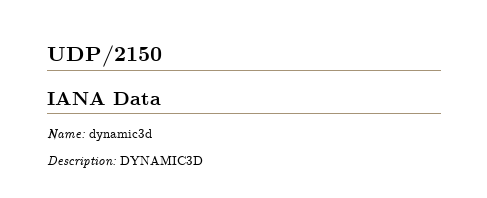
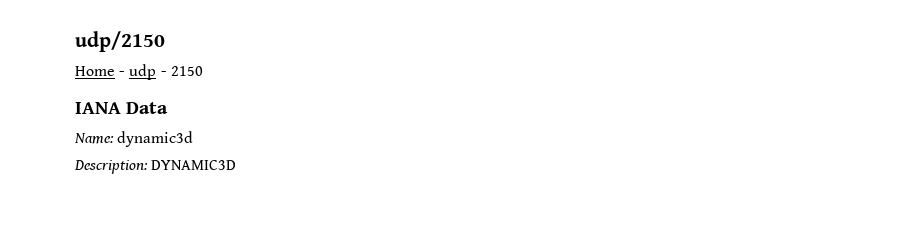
[47,45,162,67] UDP/2150 -> [75,31,165,52] [75,64,203,80] udp/2150 // Home - udp - 2150

